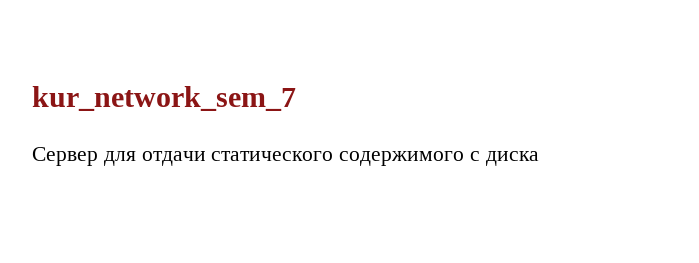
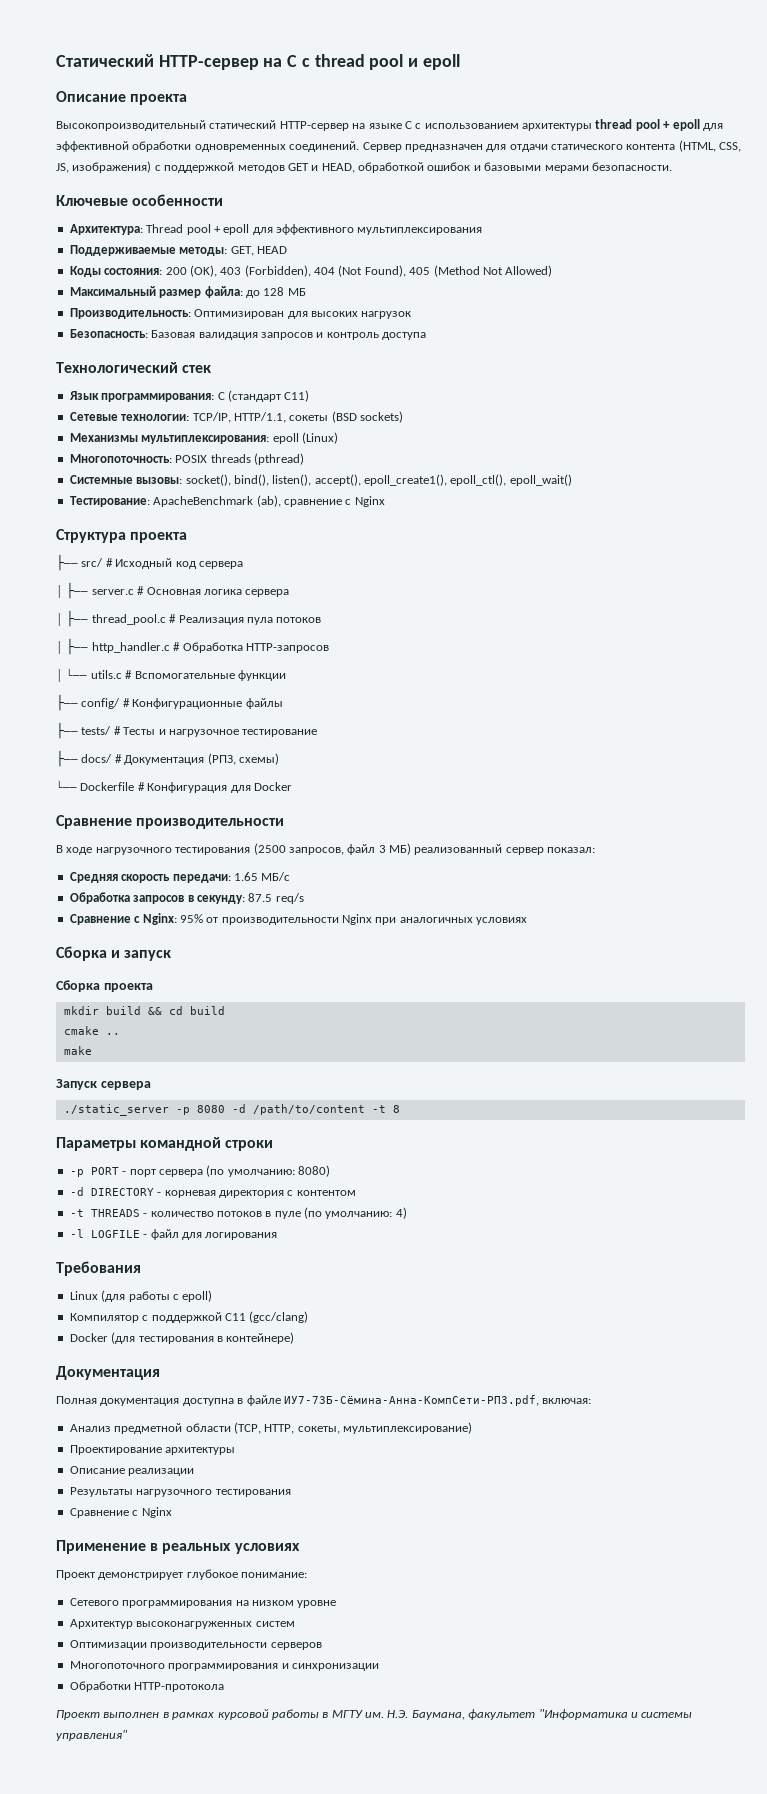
[32,86,296,111] [32,147,539,166] kur_network_sem_7 // Сервер для отдачи статического содержимого с диска -> [56,54,460,70] [56,91,188,105] [56,119,723,131] [56,140,742,152] [56,161,672,173] [56,194,224,206] [69,224,483,235] [69,245,287,256] [69,265,553,277] [69,286,306,298] [69,308,412,319] [69,329,426,340] [56,362,212,373] [68,390,310,402] [69,411,403,423] [69,432,338,444] [69,453,304,465] [69,474,572,486] [69,495,385,507] [56,529,188,543] [56,554,243,571] [56,582,290,599] [56,610,322,627] [56,638,329,655] [56,668,286,682] [56,694,283,711] [56,722,318,739] [56,750,279,767] [56,780,292,793] [56,815,285,829] [56,843,596,855] [69,872,291,883] [69,892,304,904] [69,913,528,925] [56,946,172,961] [56,980,153,992] [63,1006,225,1015] [63,1026,120,1035] [63,1046,92,1055] [56,1079,151,1090] [63,1104,400,1116] [56,1137,274,1151] [69,1165,330,1177] [69,1187,356,1198] [69,1207,407,1219] [69,1229,278,1240] [56,1261,141,1276] [69,1290,213,1302] [69,1311,309,1323] [69,1332,295,1344] [56,1366,160,1380] [56,1395,592,1406] [69,1422,472,1434] [69,1445,236,1455] [69,1466,195,1476] [69,1487,291,1497] [69,1507,172,1518] [56,1540,300,1554] [56,1569,308,1580] [69,1598,337,1608] [69,1619,295,1629] [69,1640,322,1650] [69,1661,379,1671] [69,1681,225,1692] [56,1709,693,1720] [56,1730,128,1741] Статический HTTP-сервер на C с thread pool и epoll // Описание проекта // Высокопроизводительный статический HTTP-сервер на языке C с использованием архитектуры thread pool + epoll для эффективной обработки одновременных соединений. Сервер предназначен для отдачи статического контента (HTML, CSS, JS, изображения) с поддержкой методов GET и HEAD, обработкой ошибок и базовыми мерами безопасности. // Ключевые особенности // Архитектура: Thread pool + epoll для эффективного мультиплексирования // Поддерживаемые методы: GET, HEAD // Коды состояния: 200 (OK), 403 (Forbidden), 404 (Not Found), 405 (Method Not Allowed) // Максимальный размер файла: до 128 МБ // Производительность: Оптимизирован для высоких нагрузок // Безопасность: Базовая валидация запросов и контроль доступа // Технологический стек // Язык программирования: C (стандарт C11) // Сетевые технологии: TCP/IP, HTTP/1.1, сокеты (BSD sockets) // Механизмы мультиплексирования: epoll (Linux) // Многопоточность: POSIX threads (pthread) // Системные вызовы: socket(), bind(), listen(), accept(), epoll_create1(), epoll_ctl(), epoll_wait() // Тестирование: ApacheBenchmark (ab), сравнение с Nginx // Структура проекта // ├── src/ # Исходный код сервера // │ ├── server.c # Основная логика сервера // │ ├── thread_pool.c # Реализация пула потоков // │ ├── http_handler.c # Обработка HTTP-запросов // │ └── utils.c # Вспомогательные функции // ├── config/ # Конфигурационные файлы // ├── tests/ # Тесты и нагрузочное тестирование // ├── docs/ # Документация (РПЗ, схемы) // └── Dockerfile # Конфигурация для Docker // Сравнение производительности // В ходе нагрузочного тестирования (2500 запросов, файл 3 МБ) реализованный сервер показал: // Средняя скорость передачи: 1.65 МБ/с // Обработка запросов в секунду: 87.5 req/s // Сравнение с Nginx: 95% от производительности Nginx при аналогичных условиях // Сборка и запуск // Сборка проекта // mkdir build && cd build // cmake .. // make // Запуск сервера // ./static_server -p 8080 -d /path/to/content -t 8 // Параметры командной строки // -p PORT - порт сервера (по умолчанию: 8080) // -d DIRECTORY - корневая директория с контентом // -t THREADS - количество потоков в пуле (по умолчанию: 4) // -l LOGFILE - файл для логирования // Требования // Linux (для работы с epoll) // Компилятор с поддержкой C11 (gcc/clang) // Docker (для тестирования в контейнере) // Документация // Полная документация доступна в файле ИУ7-73Б-Сёмина-Анна-КомпСети-РПЗ.pdf, включая: // Анализ предметной области (TCP, HTTP, сокеты, мультиплексирование) // Проектирование архитектуры // Описание реализации // Результаты нагрузочного тестирования // Сравнение с Nginx // Применение в реальных условиях // Проект демонстрирует глубокое понимание: // Сетевого программирования на низком уровне // Архитектур высоконагруженных систем // Оптимизации производительности серверов // Многопоточного программирования и синхронизации // Обработки HTTP-протокола // Проект выполнен в рамках курсовой работы в МГТУ им. Н.Э. Баумана, факультет "Информатика и системы управления"

